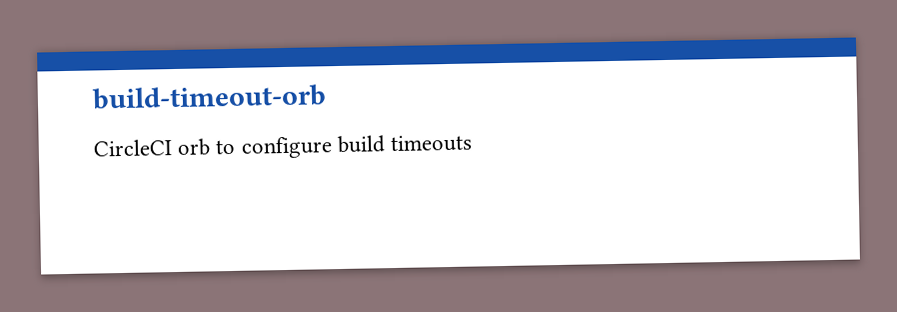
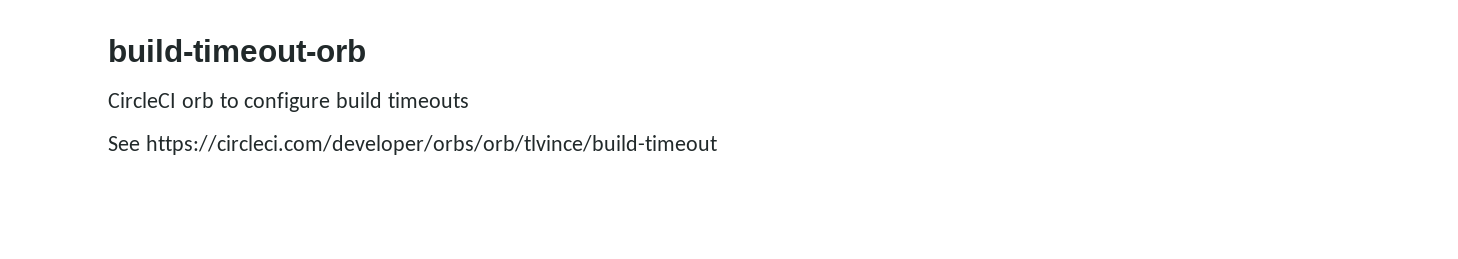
(473, 143) none -> [108,135,717,155] // See https://circleci.com/developer/orbs/orb/tlvince/build-timeout

